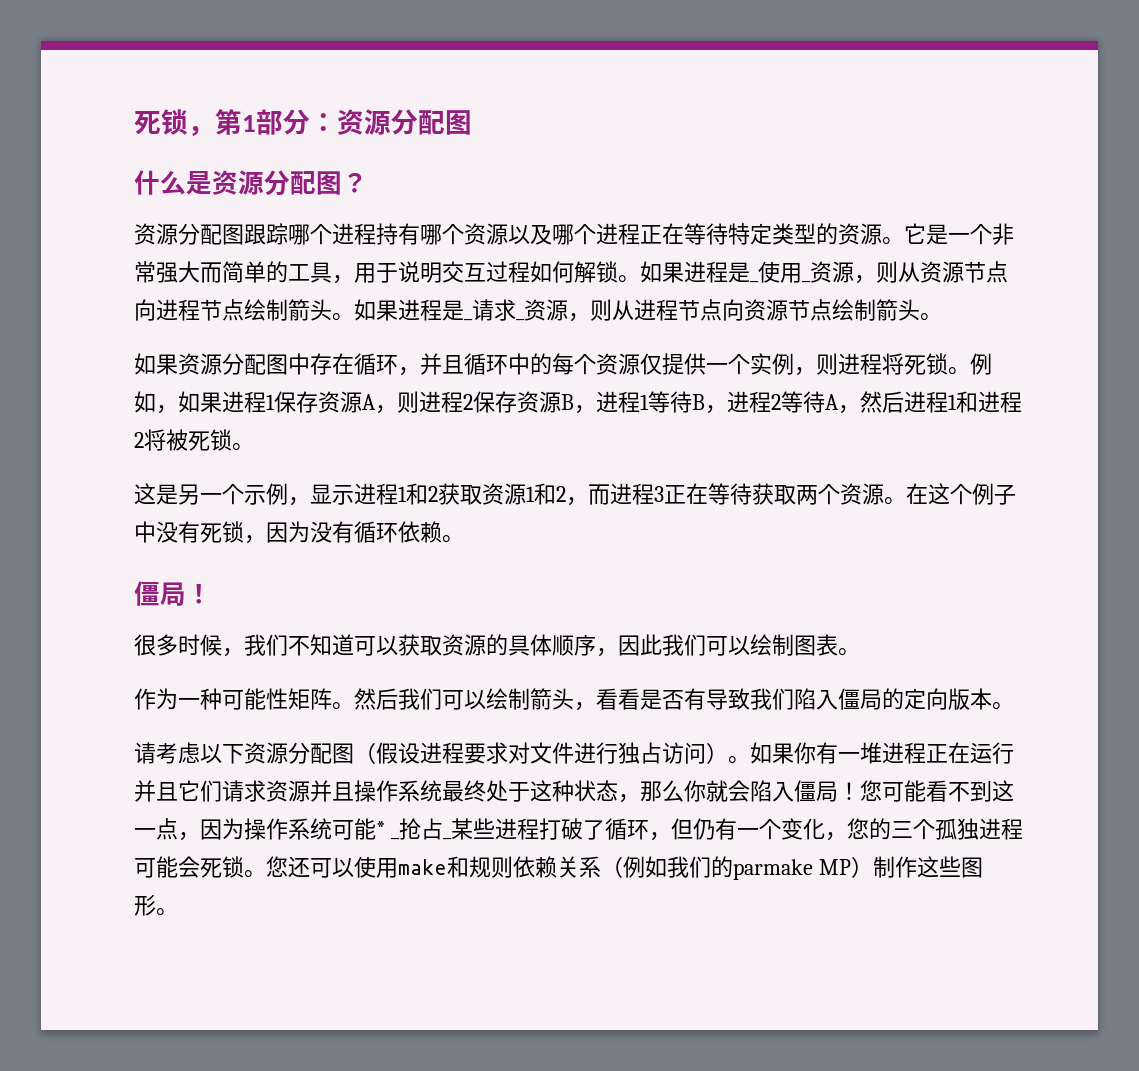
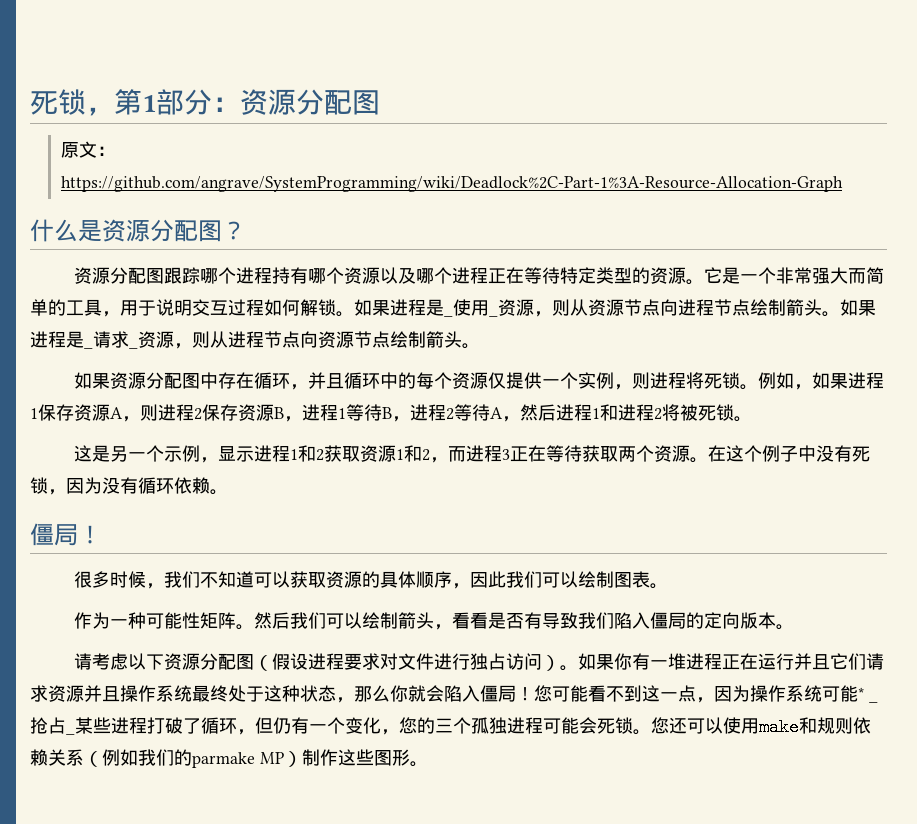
(472, 122) none -> [60,141,115,158] [60,176,843,192] // 原文：https://github.com/angrave/SystemProgramming/wiki/Deadlock%2C-Part-1%3A-Resource-Allocation-Graph

